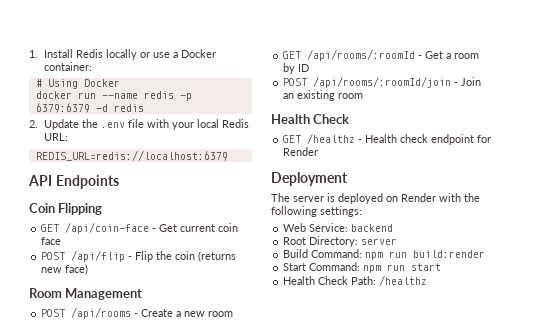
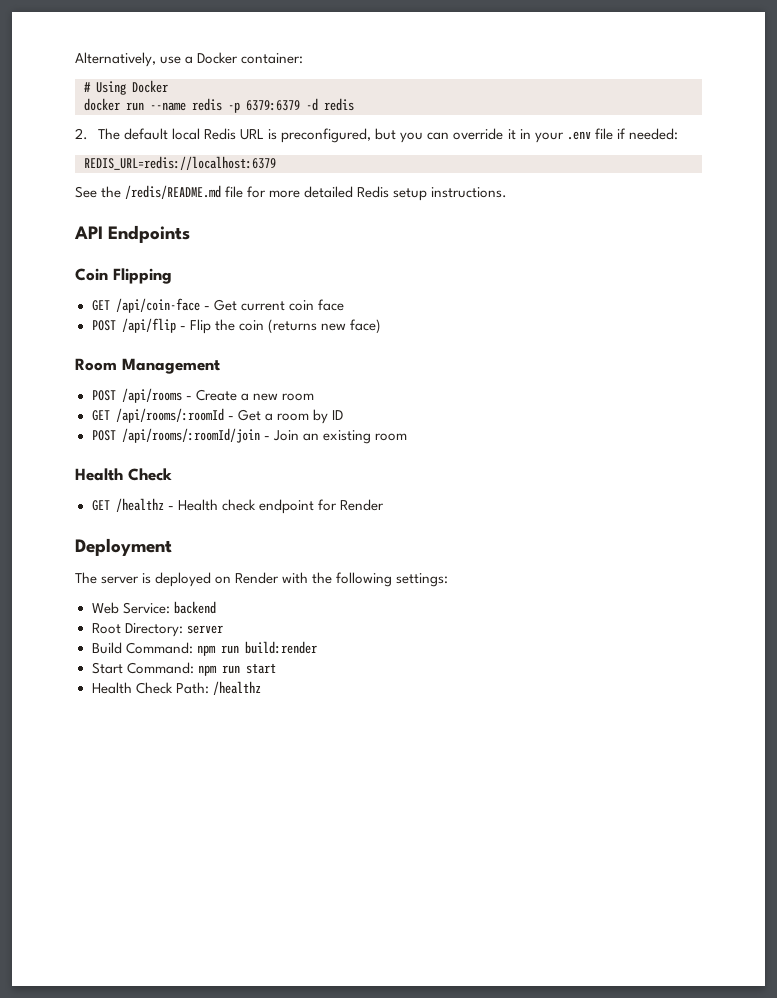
[29,49,150,60] 1. Install Redis locally or -> [75,52,156,67] Alternatively,
[43,119,249,130] [43,133,68,141] [35,150,228,161] Update the .env file with your local Redis URL: // REDIS_URL=redis://localhost:6379 -> [97,128,678,143] [84,156,276,170] [75,185,508,201] The default local Redis URL is preconfigured, but you can override it in your .env file if needed: // REDIS_URL=redis://localhost:6379 // See the /redis/README.md file for more detailed Redis setup instructions.

